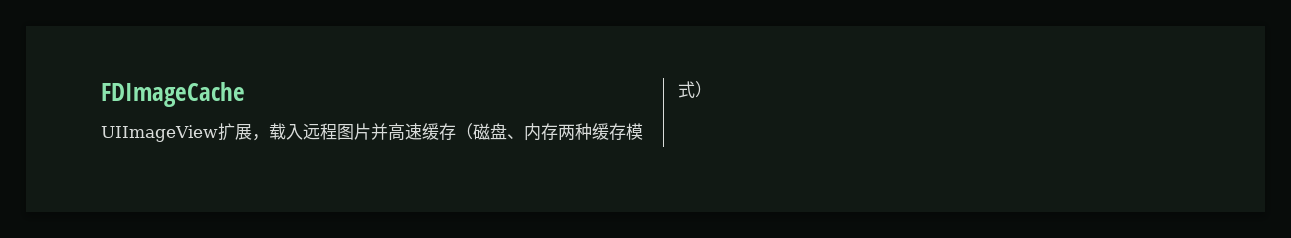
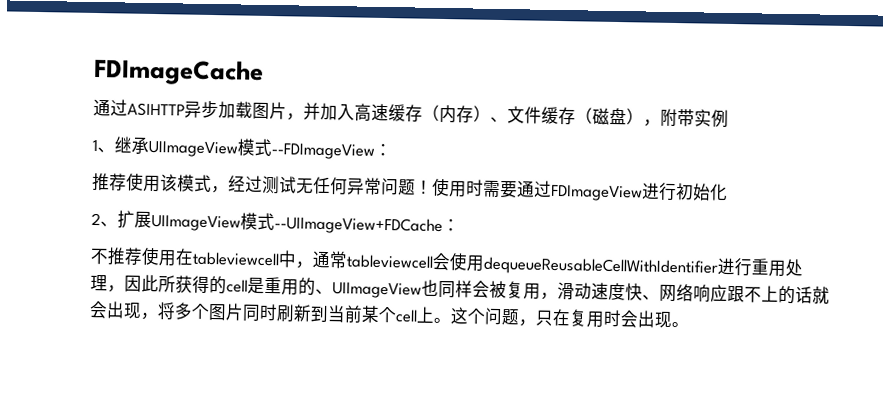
[101,123,643,142] [678,81,712,98] UIImageView扩展，载入远程图片并高速缓存（磁盘、内存两种缓存模式） -> [93,98,729,128] [92,136,392,160] [92,172,728,202] [91,210,460,236] [90,247,803,277] [90,274,830,305] [89,300,689,328] 通过ASIHTTP异步加载图片，并加入高速缓存（内存）、文件缓存（磁盘），附带实例 // 1、继承UIImageView模式--FDImageView： // 推荐使用该模式，经过测试无任何异常问题！使用时需要通过FDImageView进行初始化 // 2、扩展UIImageView模式--UIImageView+FDCache： // 不推荐使用在tableviewcell中，通常tableviewcell会使用dequeueReusableCellWithIdentifier进行重用处理，因此所获得的cell是重用的、UIImageView也同样会被复用，滑动速度快、网络响应跟不上的话就会出现，将多个图片同时刷新到当前某个cell上。这个问题，只在复用时会出现。

